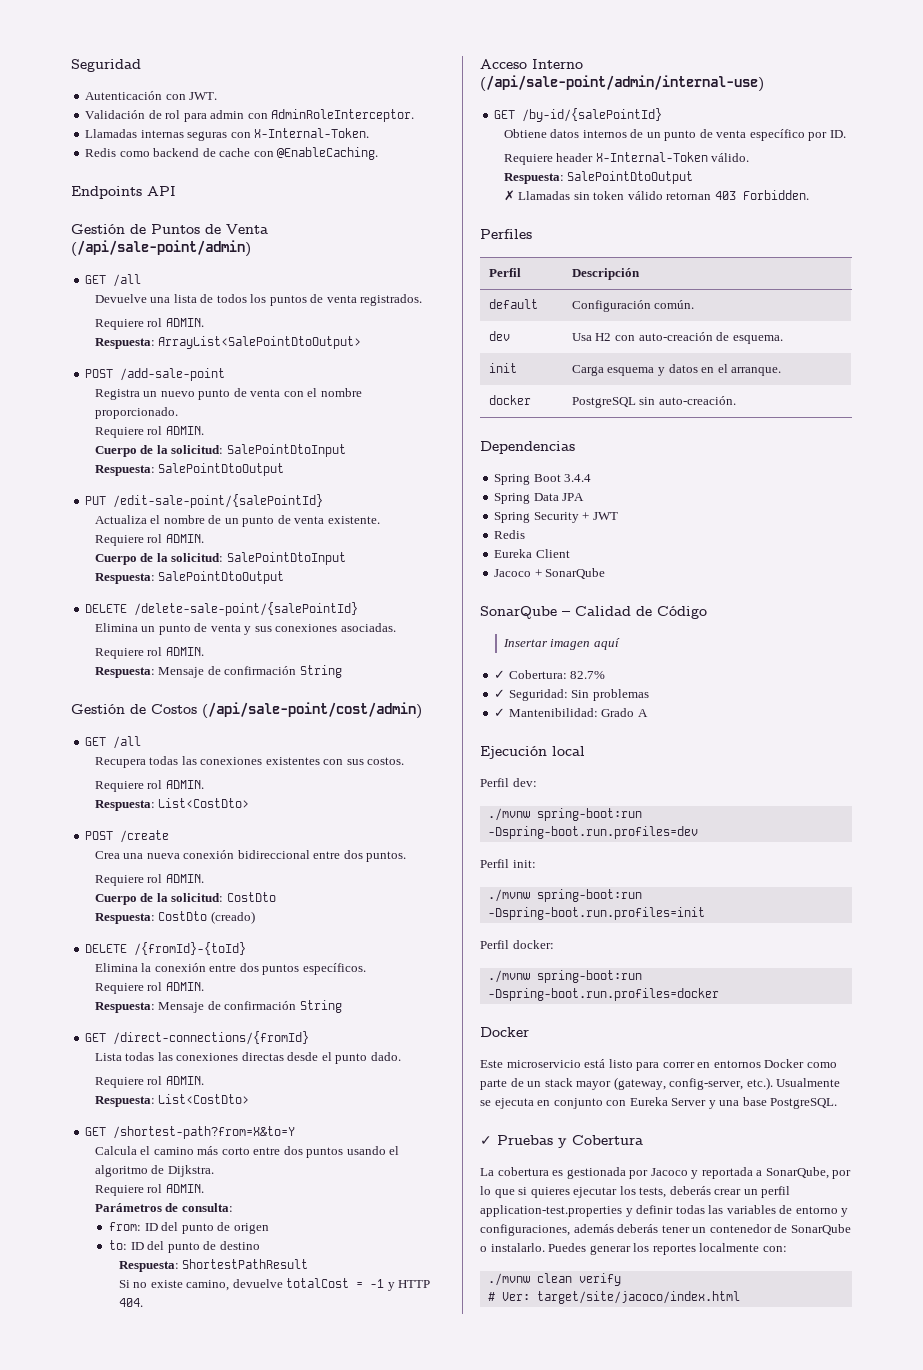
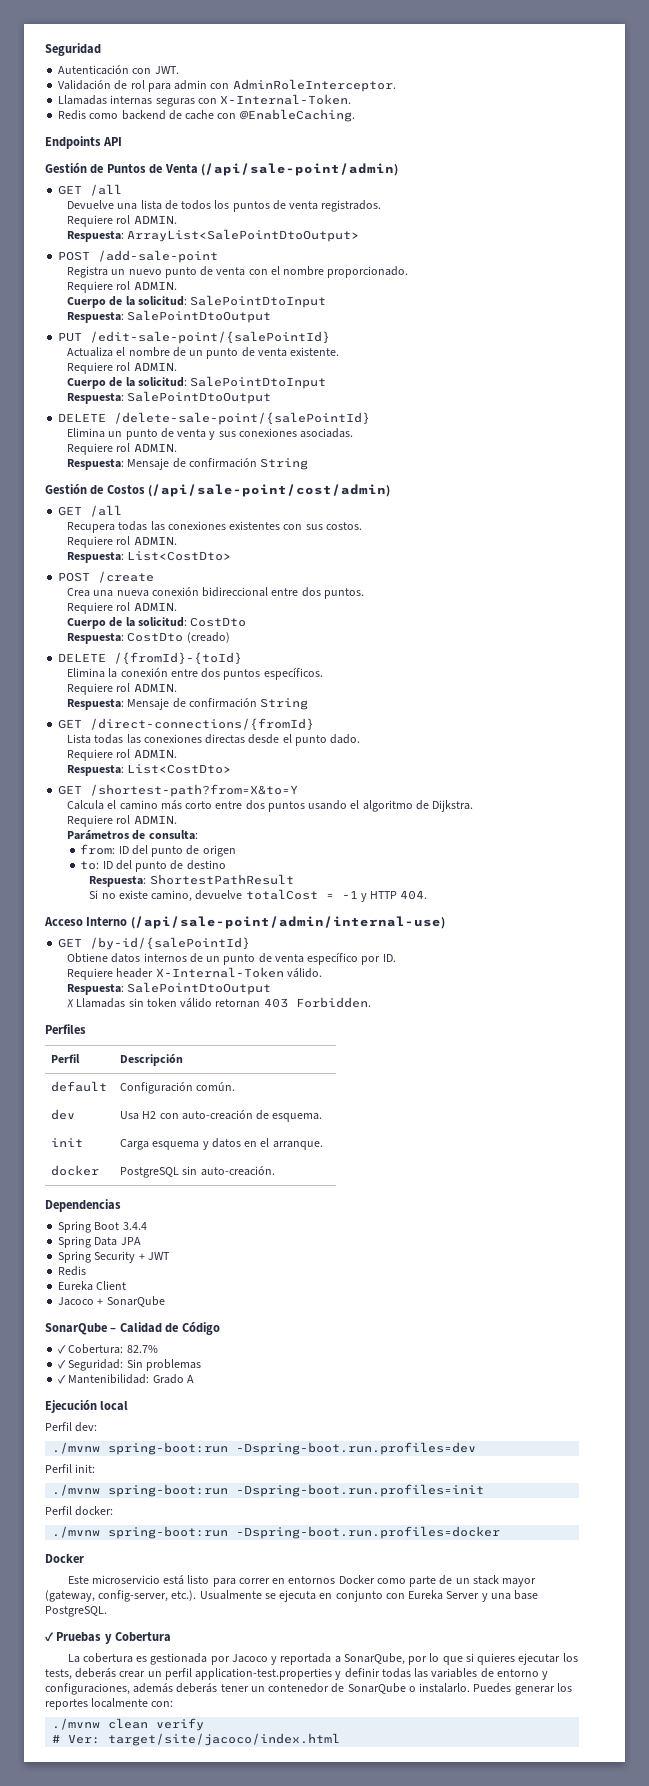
[502,638,620,650] // Insertar imagen aquí -> (220, 1328) none

